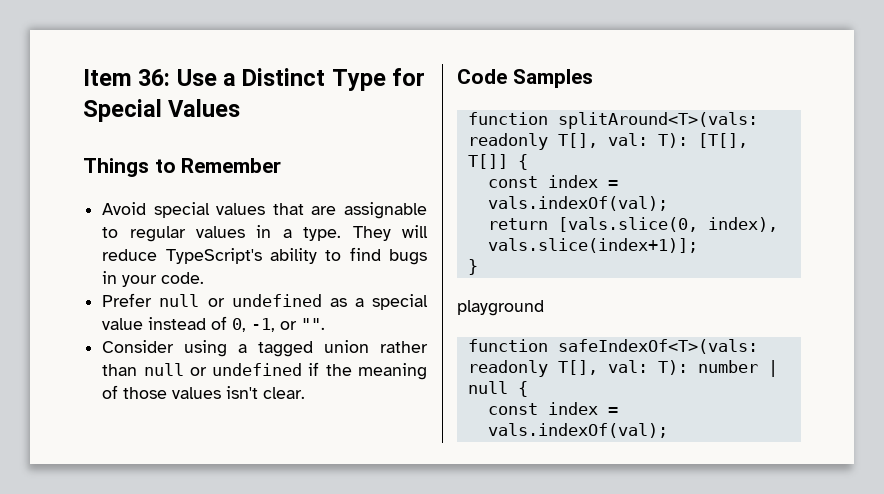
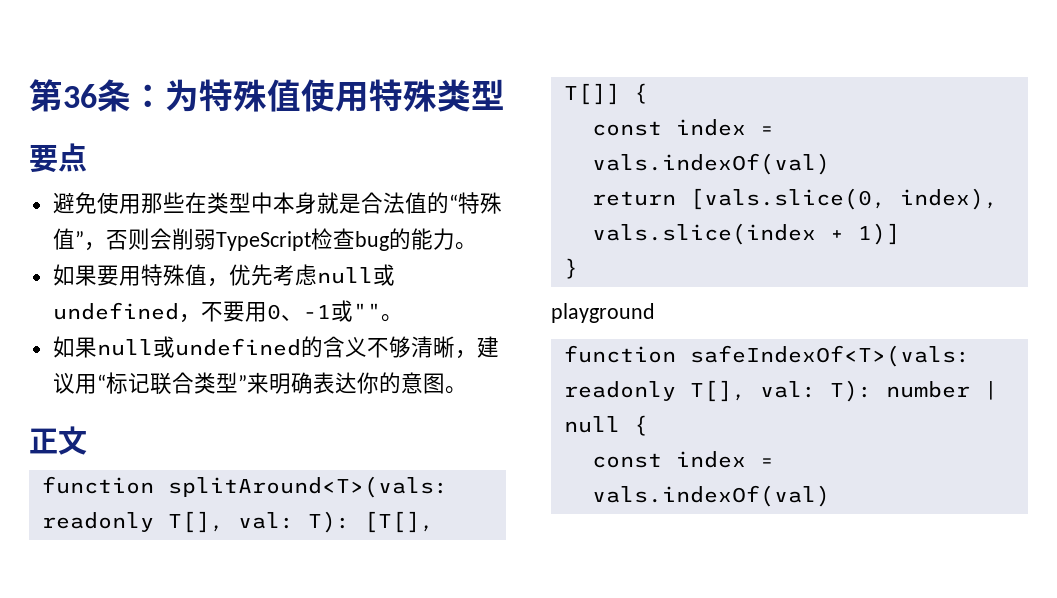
[83,68,426,91] [83,99,241,122] [83,158,282,177] [102,202,427,219] [102,225,428,242] [102,247,427,265] [102,271,205,287] [102,293,428,310] [102,316,326,332] [102,340,428,357] [102,362,427,380] [102,385,306,399] [457,69,593,88] Item 36: Use a Distinct Type for Special Values // Things to Remember // Avoid special values that are assignable to regular values in a type. They will reduce TypeScript's ability to find bugs in your code. // Prefer null or undefined as a special value instead of 0, -1, or "". // Consider using a tagged union rather than null or undefined if the meaning of those values isn't clear. // Code Samples -> [29,79,505,112] [29,143,87,173] [52,192,502,214] [52,228,477,251] [52,264,395,287] [52,300,403,323] [52,336,499,359] [52,372,467,395] [29,426,87,455] 第36条：为特殊值使用特殊类型 // 要点 // 避免使用那些在类型中本身就是合法值的“特殊值”，否则会削弱TypeScript检查bug的能力。 // 如果要用特殊值，优先考虑null或undefined，不要用0、-1或""。 // 如果null或undefined的含义不够清晰，建议用“标记联合类型”来明确表达你的意图。 // 正文
[487,196,668,211] vals.indexOf(val); -> [591,153,830,175] vals.indexOf(val)
[487,238,698,253] vals.slice(index+1)]; -> [591,223,900,245] vals.slice(index + 1)]
[487,423,668,438] vals.indexOf(val); -> [591,485,830,507] vals.indexOf(val)

